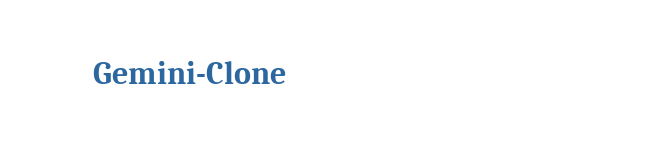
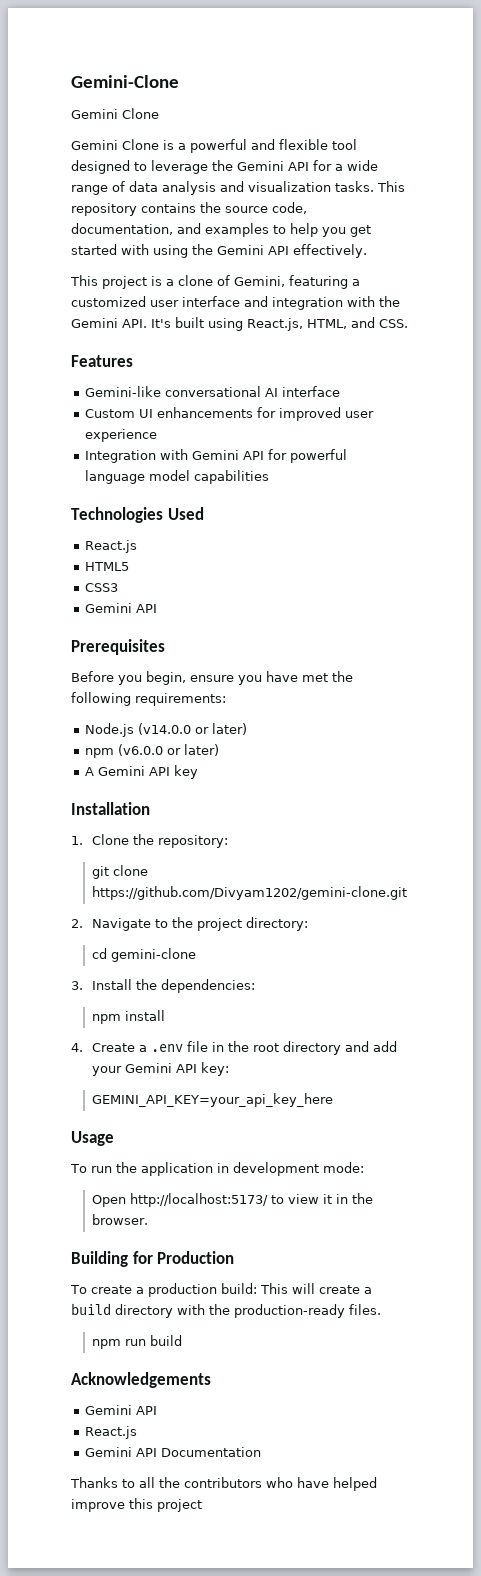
(286, 72) none -> [71,108,159,119] [71,139,357,153] [71,160,378,174] [71,181,405,195] [71,202,307,216] [71,223,371,237] [71,244,367,258] [70,275,360,289] [71,296,400,310] [71,317,408,331] [71,355,133,367] [85,386,341,397] [85,407,375,421] [85,429,158,442] [85,449,348,463] [85,470,270,484] [71,507,204,523] [85,540,138,553] [85,562,130,571] [85,583,119,592] [85,603,158,613] [71,639,165,655] [71,671,353,685] [71,692,226,706] [85,723,248,737] [85,744,220,758] [85,765,199,779] [71,802,150,815] [71,834,228,848] [91,865,148,879] [91,886,407,900] [71,917,308,931] [91,948,196,962] [71,979,255,993] [91,1010,165,1024] [71,1041,397,1055] [91,1062,229,1076] [91,1093,333,1107] [71,1131,114,1146] [70,1162,364,1176] [91,1193,373,1207] [91,1214,148,1225] [71,1251,235,1267] [70,1283,372,1297] [71,1303,381,1318] [91,1335,182,1349] [71,1372,211,1388] [85,1405,158,1415] [85,1426,138,1439] [85,1447,262,1457] [70,1477,377,1491] [71,1498,202,1512] // Gemini Clone // Gemini Clone is a powerful and flexible tool designed to leverage the Gemini API for a wide range of data analysis and visualization tasks. This repository contains the source code, documentation, and examples to help you get started with using the Gemini API effectively. // This project is a clone of Gemini, featuring a customized user interface and integration with the Gemini API. It's built using React.js, HTML, and CSS. // Features // Gemini-like conversational AI interface // Custom UI enhancements for improved user experience // Integration with Gemini API for powerful language model capabilities // Technologies Used // React.js // HTML5 // CSS3 // Gemini API // Prerequisites // Before you begin, ensure you have met the following requirements: // Node.js (v14.0.0 or later) // npm (v6.0.0 or later) // A Gemini API key // Installation // 1. Clone the repository: // git clone https://github.com/Divyam1202/gemini-clone.git // 2. Navigate to the project directory: // cd gemini-clone // 3. Install the dependencies: // npm install // 4. Create a .env file in the root directory and add your Gemini API key: // GEMINI_API_KEY=your_api_key_here // Usage // To run the application in development mode: // Open http://localhost:5173/ to view it in the browser. // Building for Production // To create a production build: This will create a build directory with the production-ready files. // npm run build // Acknowledgements // Gemini API // React.js // Gemini API Documentation // Thanks to all the contributors who have helped improve this project

